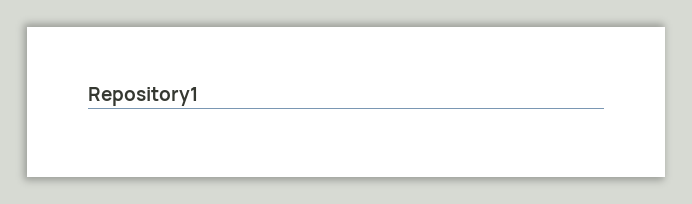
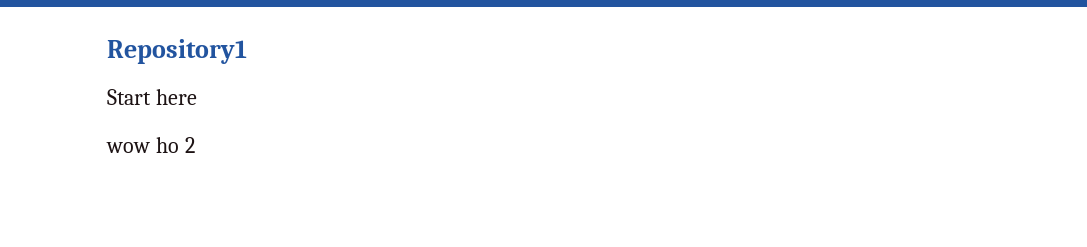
(198, 96) none -> [107,89,197,105] [106,137,195,153] // Start here // wow ho 2

